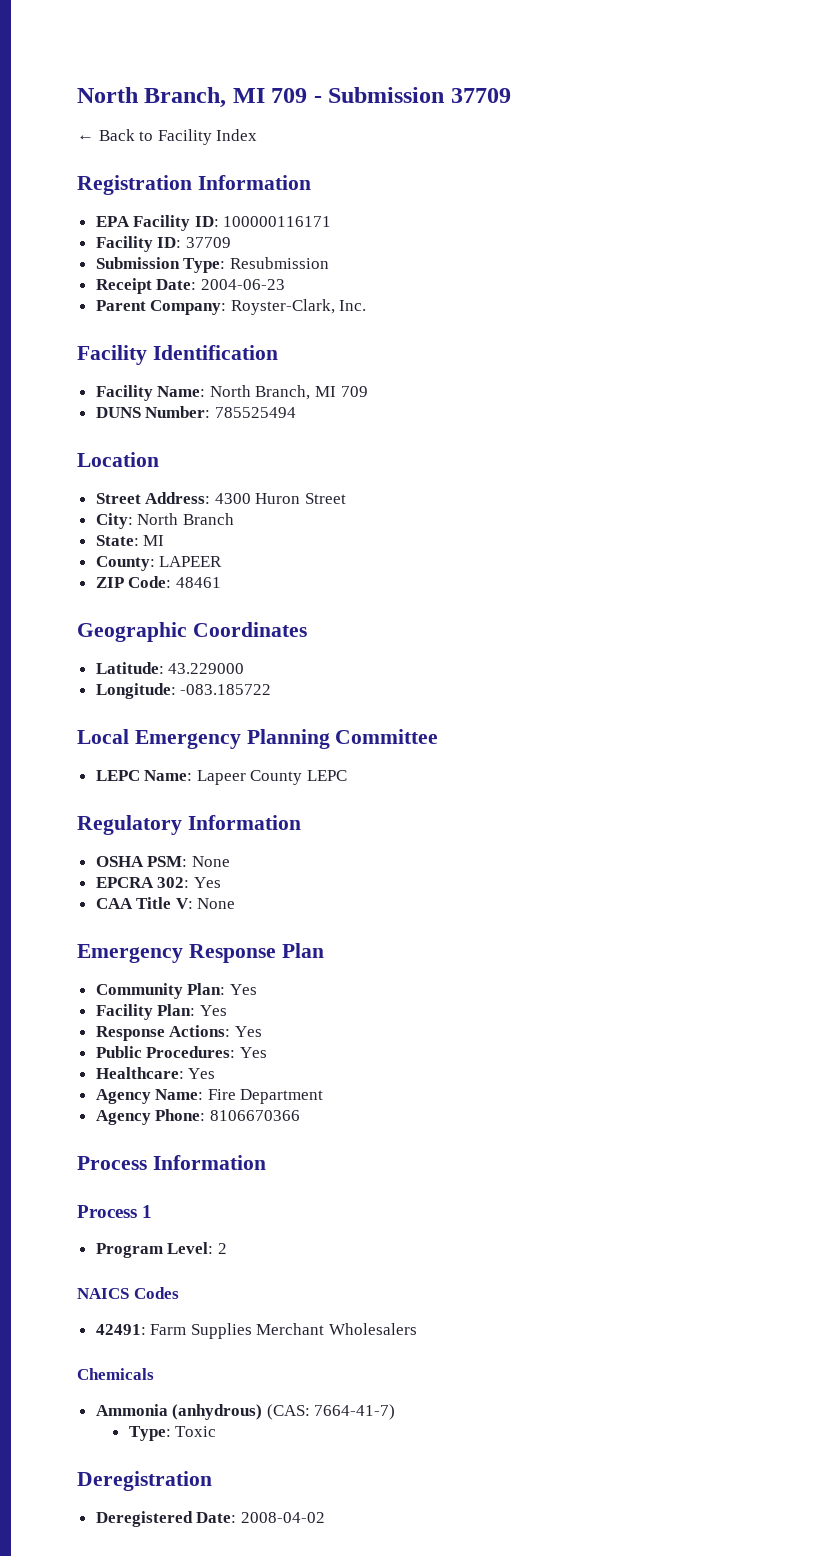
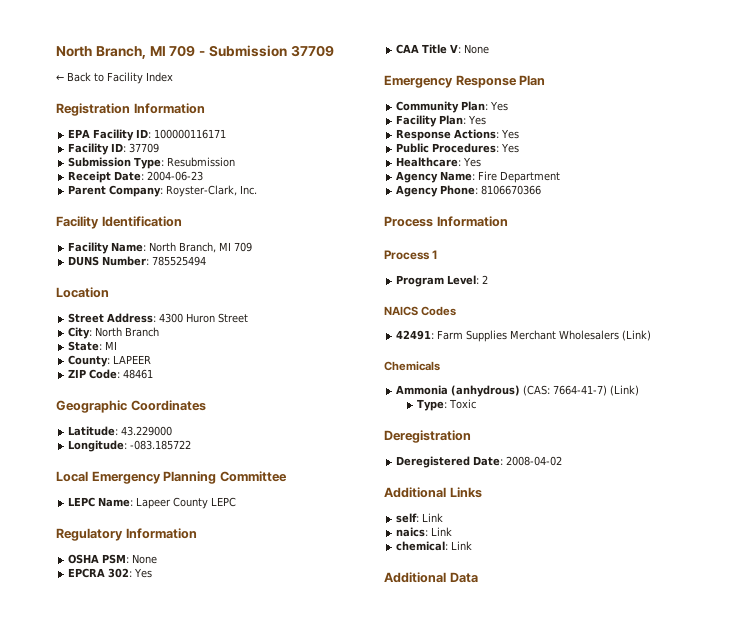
(418, 1329) none -> [622,330,652,341] (Link)
(396, 1412) none -> [610,385,640,396] (Link)
(325, 1517) none -> [384,487,482,498] [396,513,444,523] [396,527,453,537] [396,541,473,551] [384,572,478,583] // Additional Links // self: Link // naics: Link // chemical: Link // Additional Data

